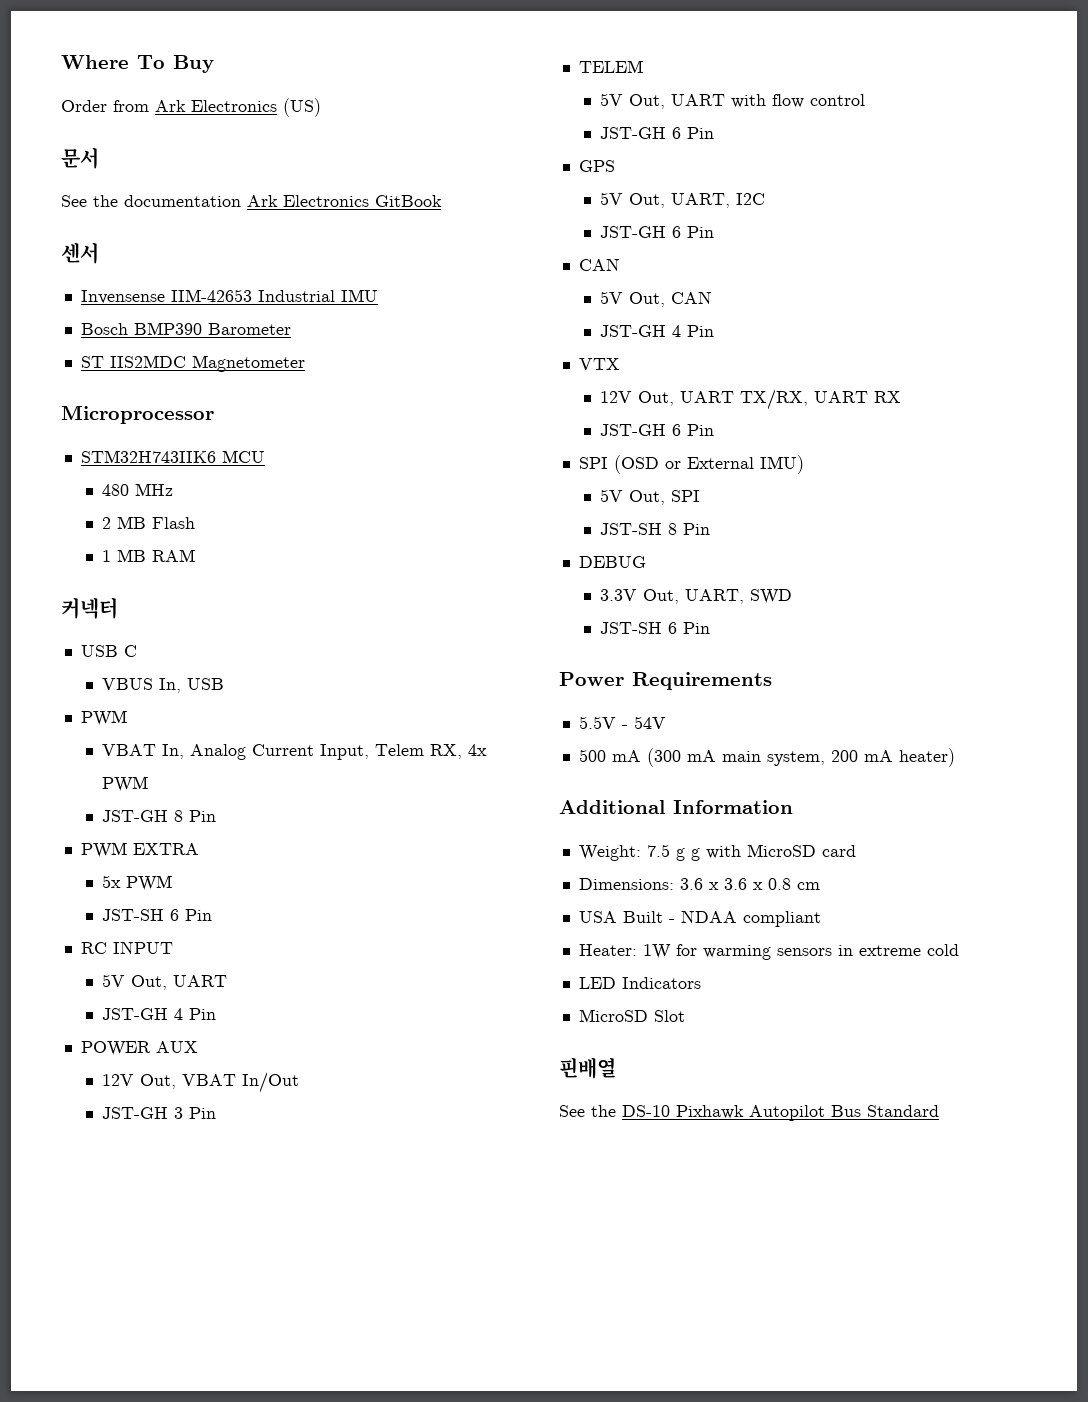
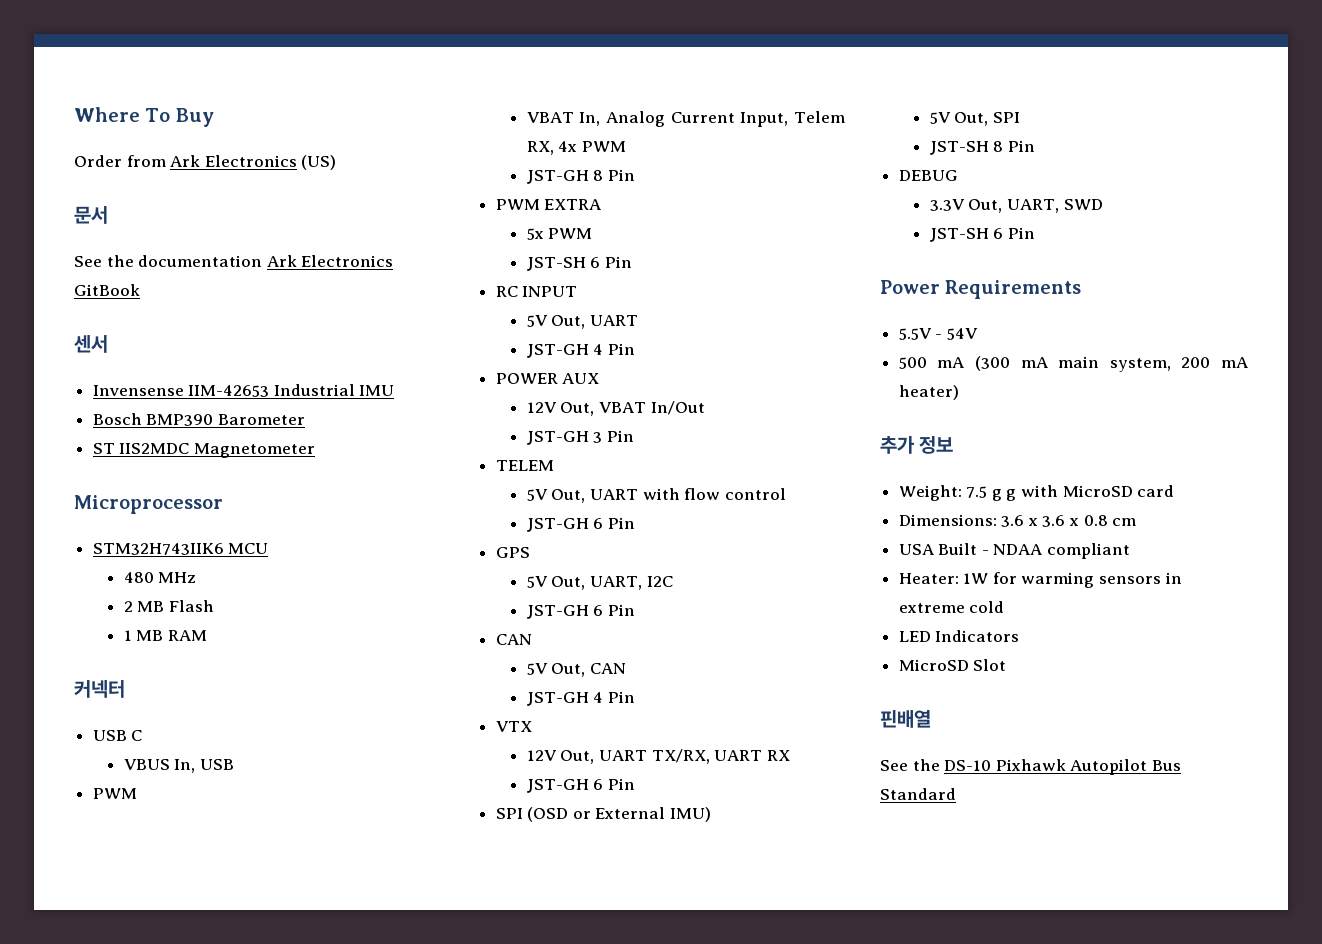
[559,800,793,814] Additional Information -> [880,436,954,454] 추가 정보

